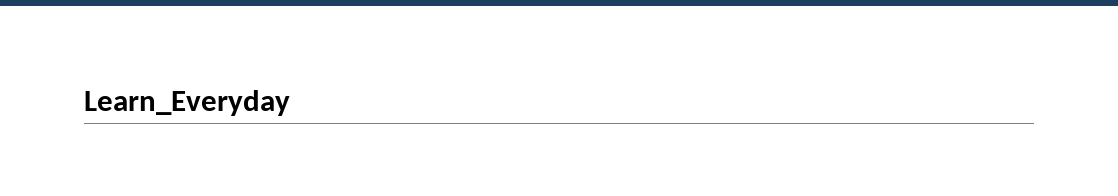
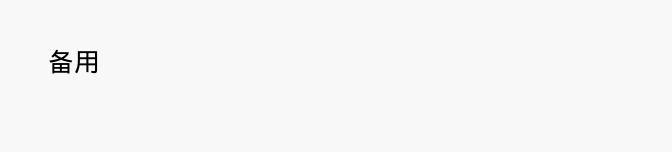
[84,90,290,116] Learn_Everyday -> [48,49,100,74] 备用

